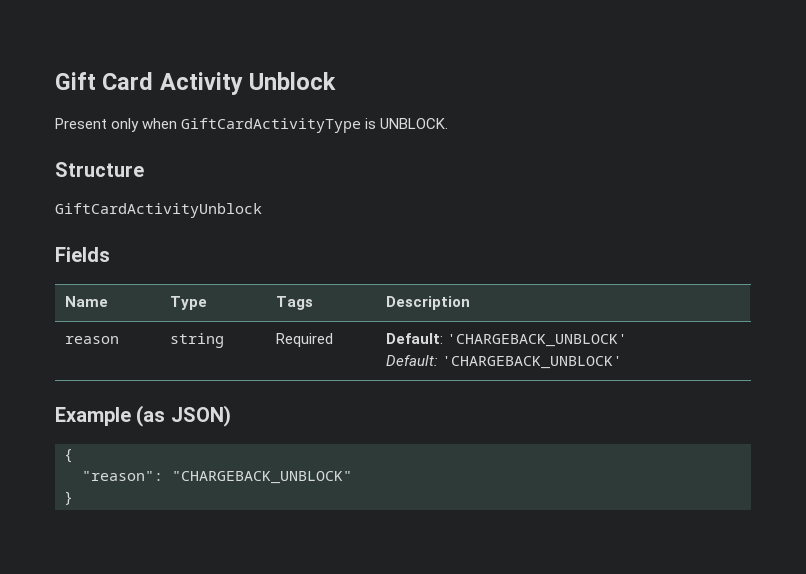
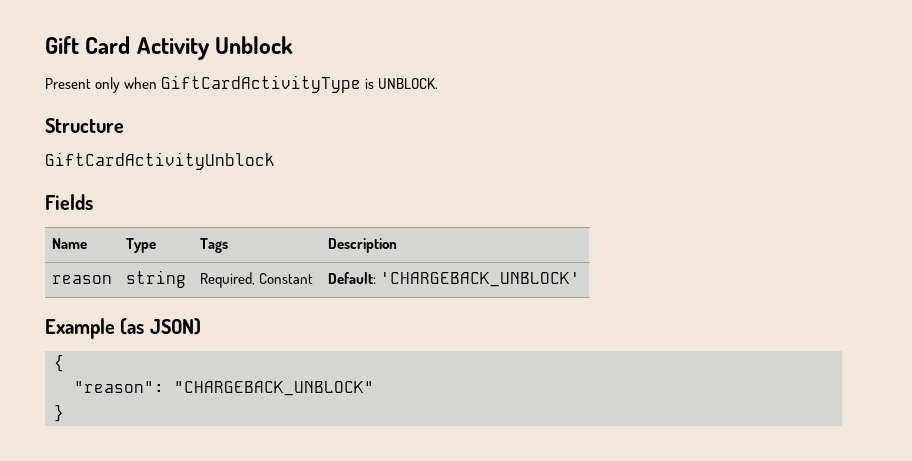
[275,333,333,347] [385,333,627,347] [385,355,622,369] Required | Default: 'CHARGEBACK_UNBLOCK' // Default: 'CHARGEBACK_UNBLOCK' -> [199,272,313,288] [327,272,580,287] Required, Constant | Default: 'CHARGEBACK_UNBLOCK'

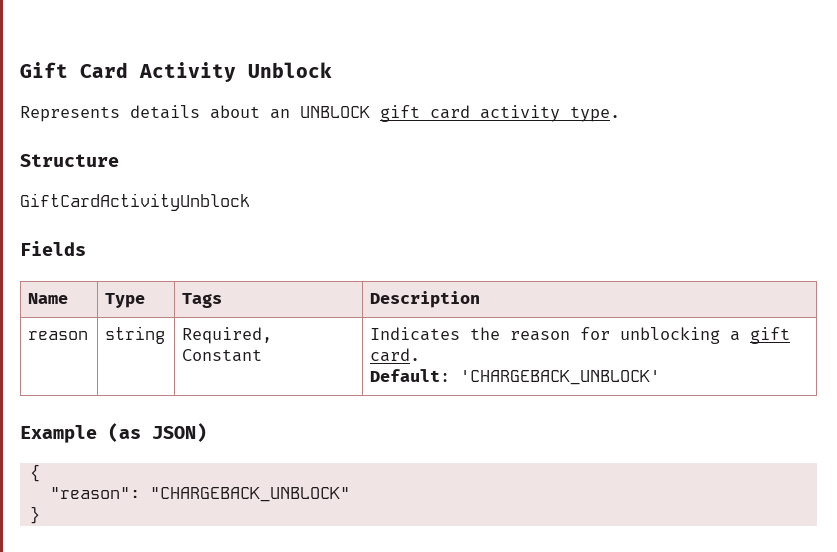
[45,75,439,93] Present only when GiftCardActivityType is UNBLOCK. -> [20,105,620,122] Represents details about an UNBLOCK gift card activity type.
(313, 278) none -> [370,327,791,344] [370,348,421,362] Indicates the reason for unblocking a gift card. //

